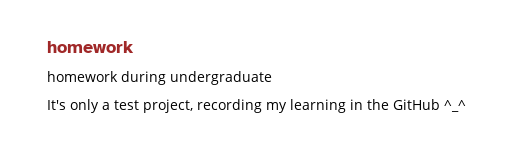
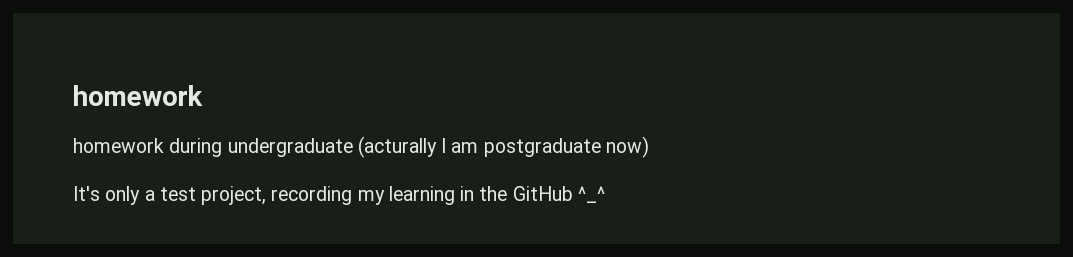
(272, 78) none -> [357,136,649,158] (acturally I am postgraduate now)

